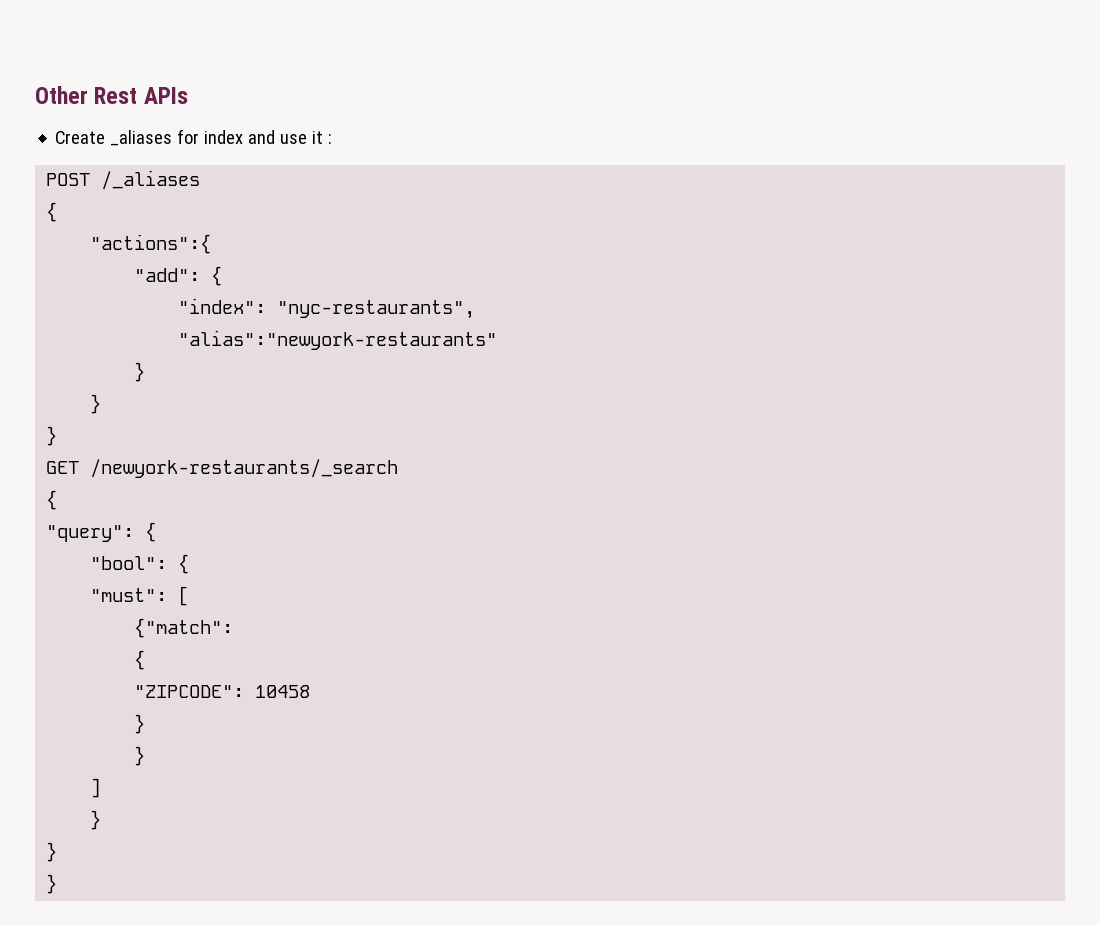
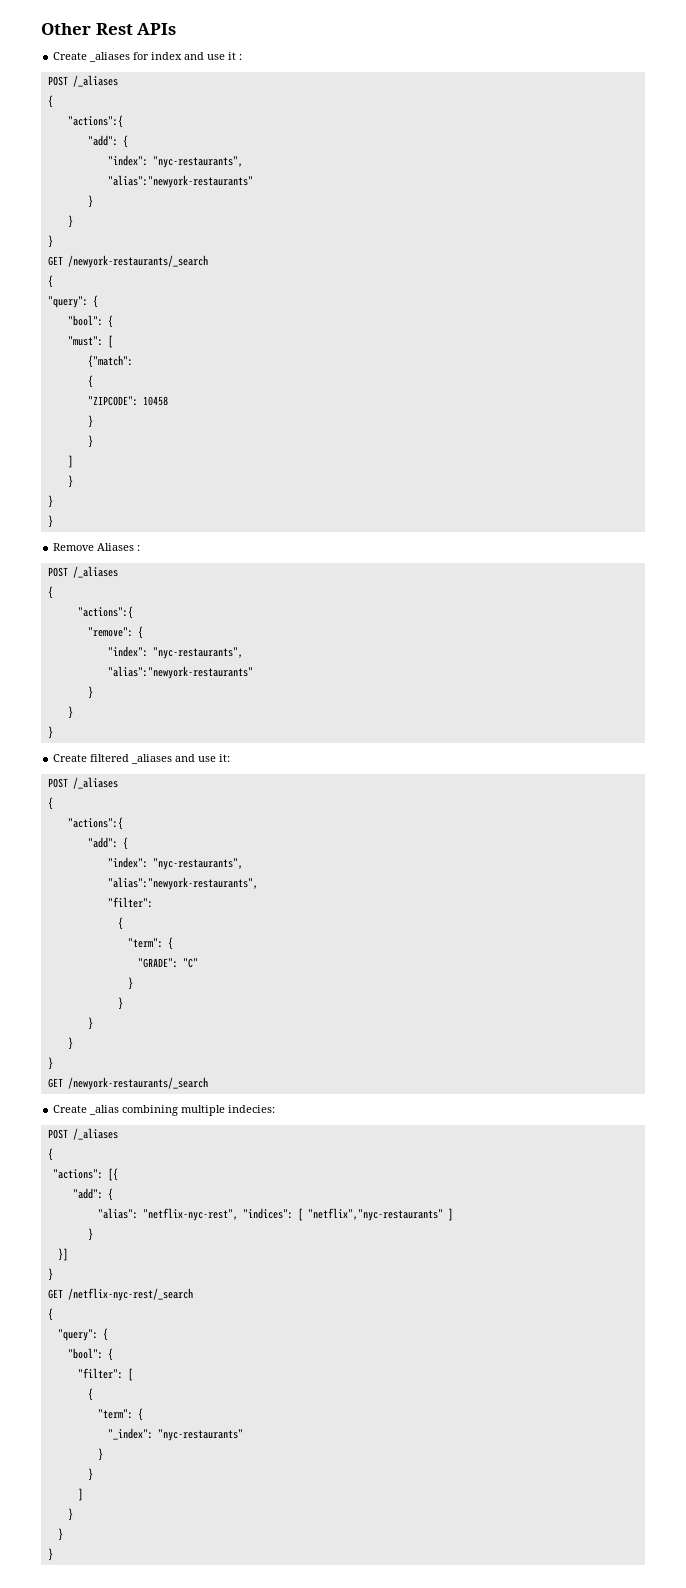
(58, 884) none -> [53,543,141,551] [47,566,118,578] [47,586,53,599] [77,606,133,619] [87,626,143,639] [107,646,243,659] [107,666,253,679] [87,686,93,699] [67,706,73,719] [47,726,53,739] [53,754,231,764] [47,777,118,789] [47,797,53,810] [67,817,123,830] [87,837,128,850] [107,857,243,870] [107,877,258,890] [107,897,153,908] [117,917,123,930] [127,937,173,950] [137,958,198,968] [127,977,133,990] [117,997,123,1010] [87,1017,93,1030] [67,1037,73,1050] [47,1057,53,1070] [47,1077,208,1090] [53,1105,276,1116] [47,1128,118,1140] [47,1148,53,1161] [52,1168,118,1181] [72,1188,113,1201] [97,1208,453,1221] [87,1228,93,1241] [57,1248,68,1261] [47,1268,53,1281] [47,1288,193,1301] [47,1308,53,1321] [57,1328,108,1341] [67,1348,113,1361] [77,1368,133,1381] [87,1388,93,1401] [97,1408,143,1421] [107,1428,243,1441] [97,1448,103,1461] [87,1468,93,1481] [77,1488,83,1501] [67,1508,73,1521] [57,1528,63,1541] [47,1548,53,1561] // Remove Aliases : // POST /_aliases // { // "actions":{ // "remove": { // "index": "nyc-restaurants", // "alias":"newyork-restaurants" // } // } // } // Create filtered _aliases and use it: // POST /_aliases // { // "actions":{ // "add": { // "index": "nyc-restaurants", // "alias":"newyork-restaurants", // "filter": // { // "term": { // "GRADE": "C" // } // } // } // } // } // GET /newyork-restaurants/_search // Create _alias combining multiple indecies: // POST /_aliases // { // "actions": [{ // "add": { // "alias": "netflix-nyc-rest", "indices": [ "netflix","nyc-restaurants" ] // } // }] // } // GET /netflix-nyc-rest/_search // { // "query": { // "bool": { // "filter": [ // { // "term": { // "_index": "nyc-restaurants" // } // } // ] // } // } // }

